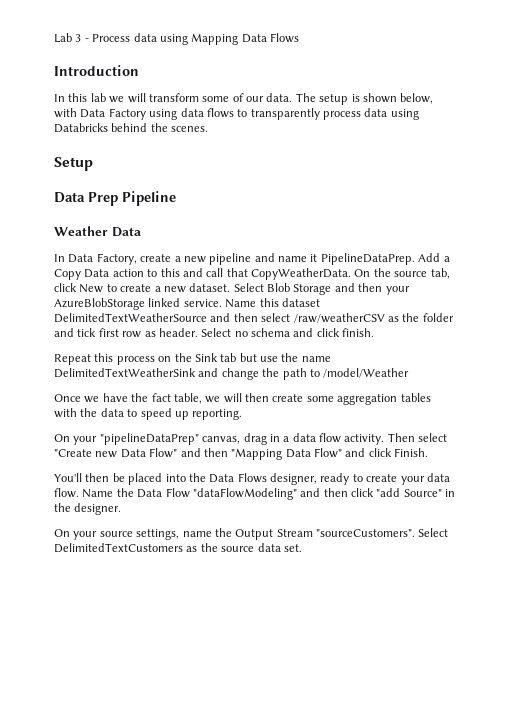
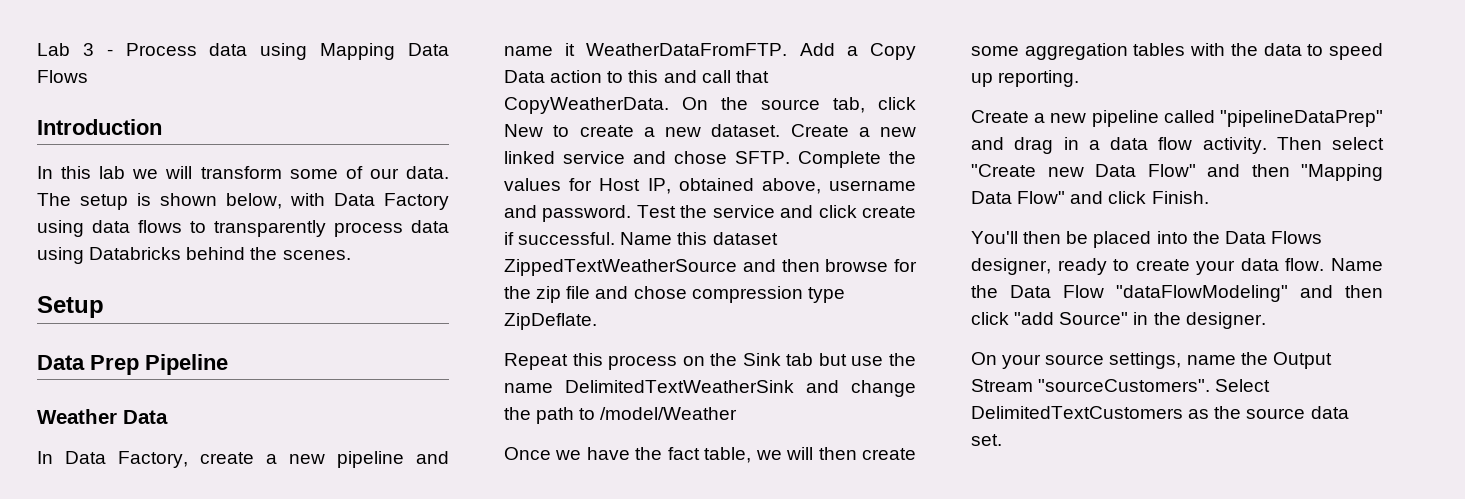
[320,253,415,265] PipelineDataPrep. -> [586,43,788,56] WeatherDataFromFTP.
[233,283,410,295] [54,298,222,310] Select Blob Storage and then your AzureBlobStorage linked service. -> [790,124,916,137] [504,151,916,168] [504,178,916,194] [504,205,916,222] [504,232,616,245] Create a new linked service and chose SFTP. Complete the values for Host IP, obtained above, username and password. Test the service and click create if successful.
[54,313,454,323] [54,328,375,338] DelimitedTextWeatherSource and then select /raw/weatherCSV as the folder and tick first row as header. Select no schema and click finish. -> [504,259,917,276] [504,286,845,303] [504,313,597,330] ZippedTextWeatherSource and then browse for the zip file and chose compression type ZipDeflate.
[54,433,241,445] On your "pipelineDataPrep" canvas, -> [971,110,1383,127] [971,137,1004,150] Create a new pipeline called "pipelineDataPrep" and

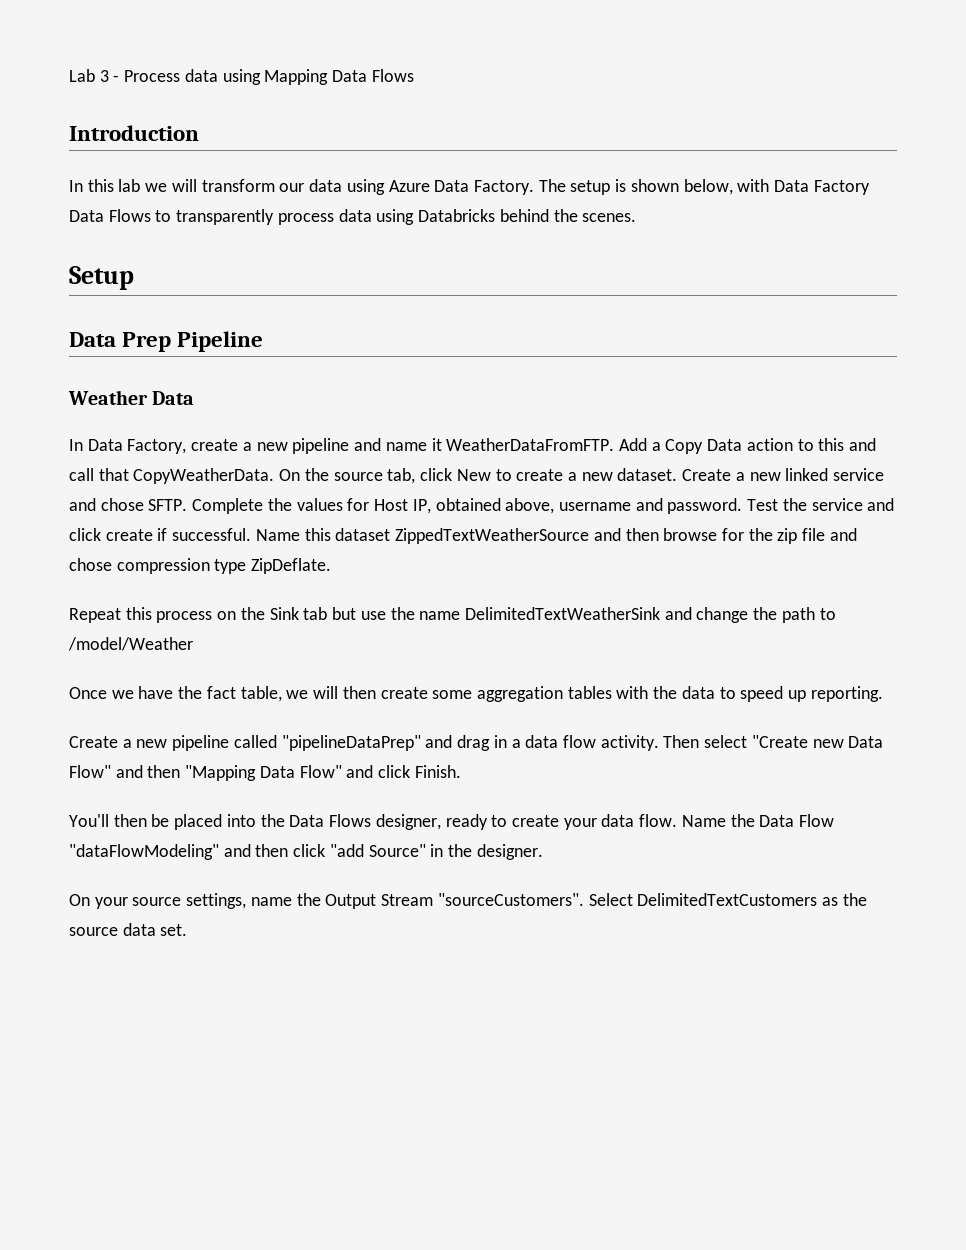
[289,166,449,179] some of our data. -> [279,179,534,195] our data using Azure Data Factory.
[37,220,182,237] using data flows -> [69,209,151,222] Data Flows

